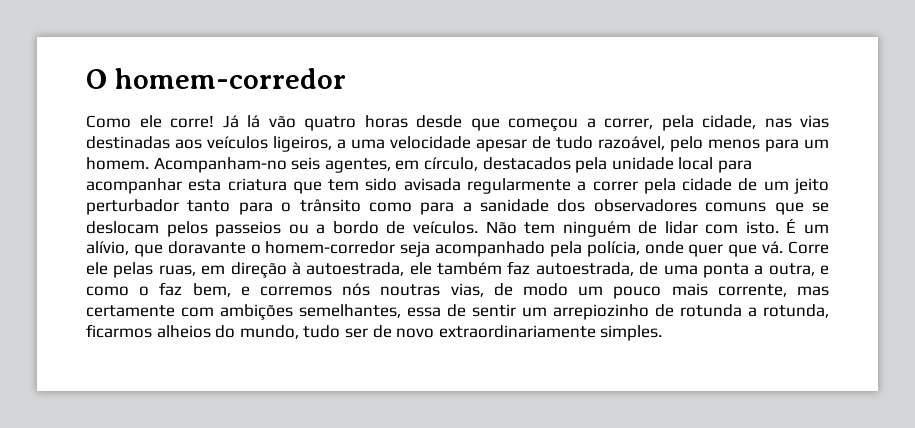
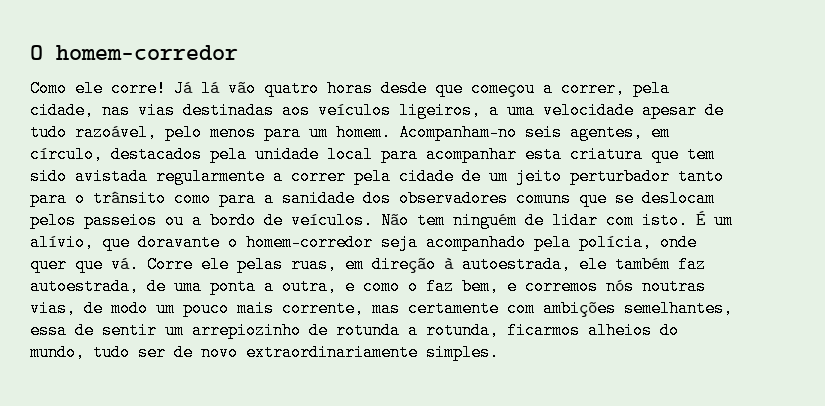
[403,178,461,191] avisada -> [75,168,148,185] avistada

